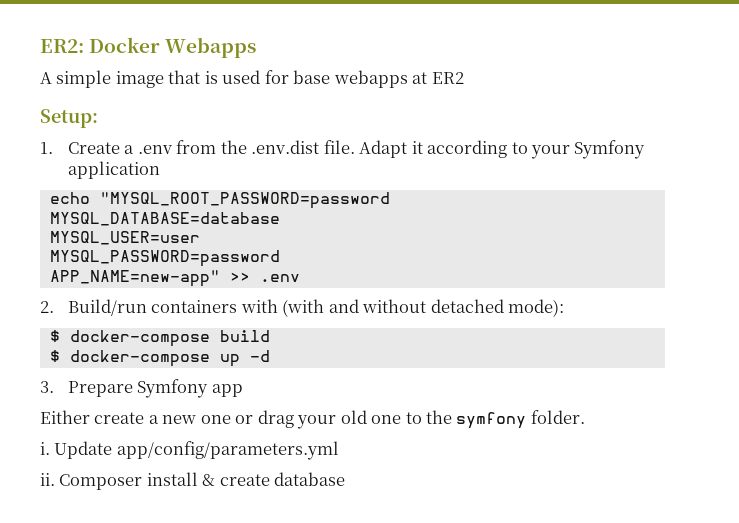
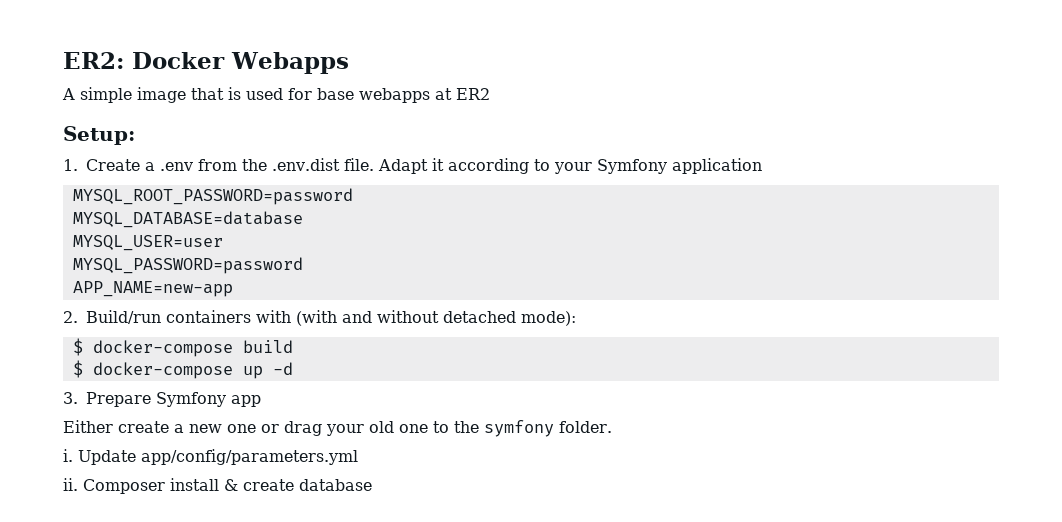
[49,192,390,209] echo "MYSQL_ROOT_PASSWORD=password -> [72,188,353,205] MYSQL_ROOT_PASSWORD=password
[49,270,300,287] APP_NAME=new-app" >> .env -> [72,281,233,297] APP_NAME=new-app

